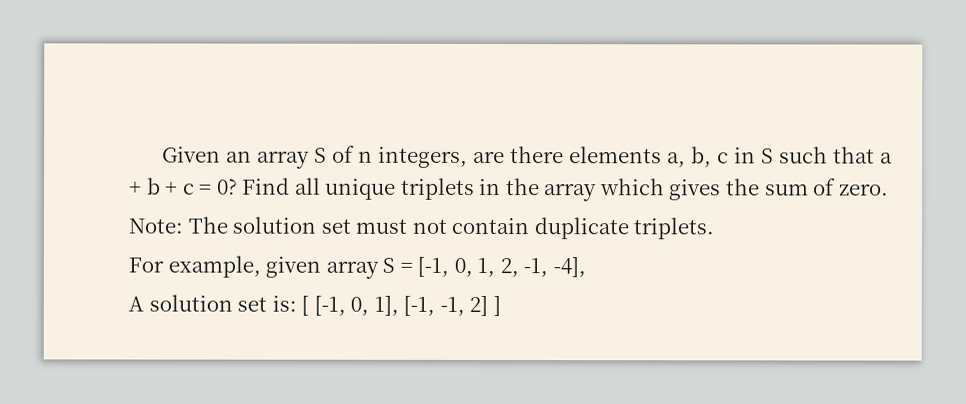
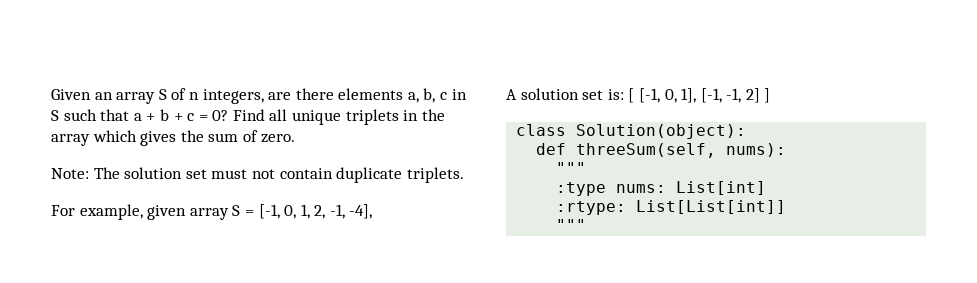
(501, 306) none -> [516,124,747,139] [536,143,787,158] [556,162,587,174] [556,181,767,196] [556,200,787,215] [556,219,587,231] // class Solution(object): // def threeSum(self, nums): // """ // :type nums: List[int] // :rtype: List[List[int]] // """

